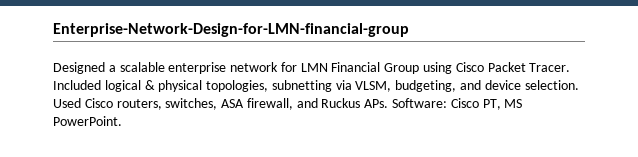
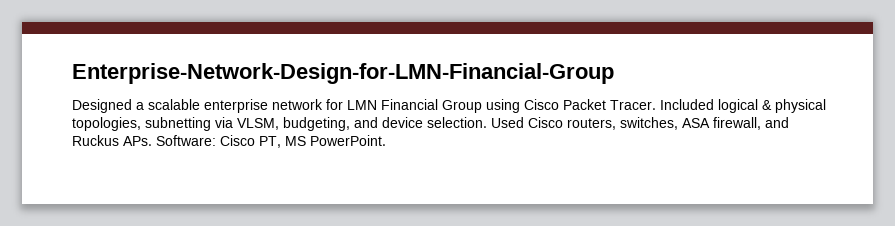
[53,23,409,37] Enterprise-Network-Design-for-LMN-financial-group -> [72,63,614,84] Enterprise-Network-Design-for-LMN-Financial-Group

